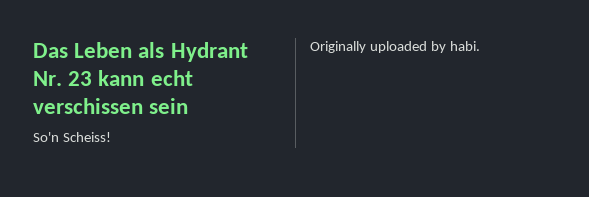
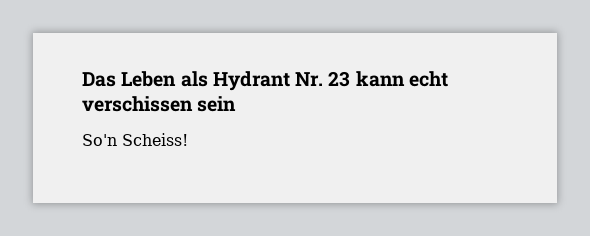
[310,41,480,53] // Originally uploaded by habi. -> (188, 139) none

